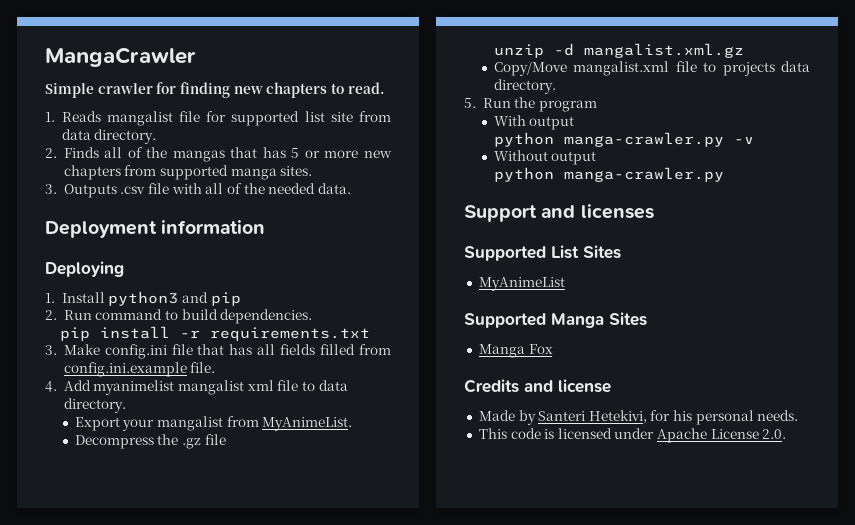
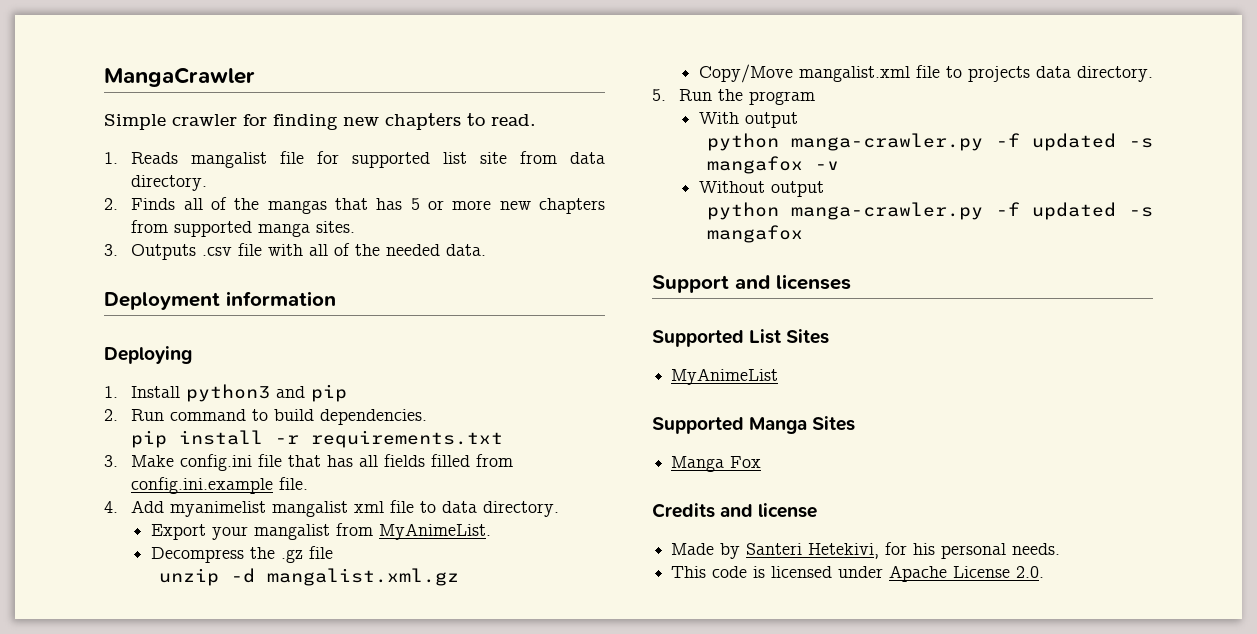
(724, 139) none -> [995,133,1153,151] [706,156,803,174] -f updated -s mangafox
(724, 174) none -> [995,202,1153,220] [706,225,803,243] -f updated -s mangafox

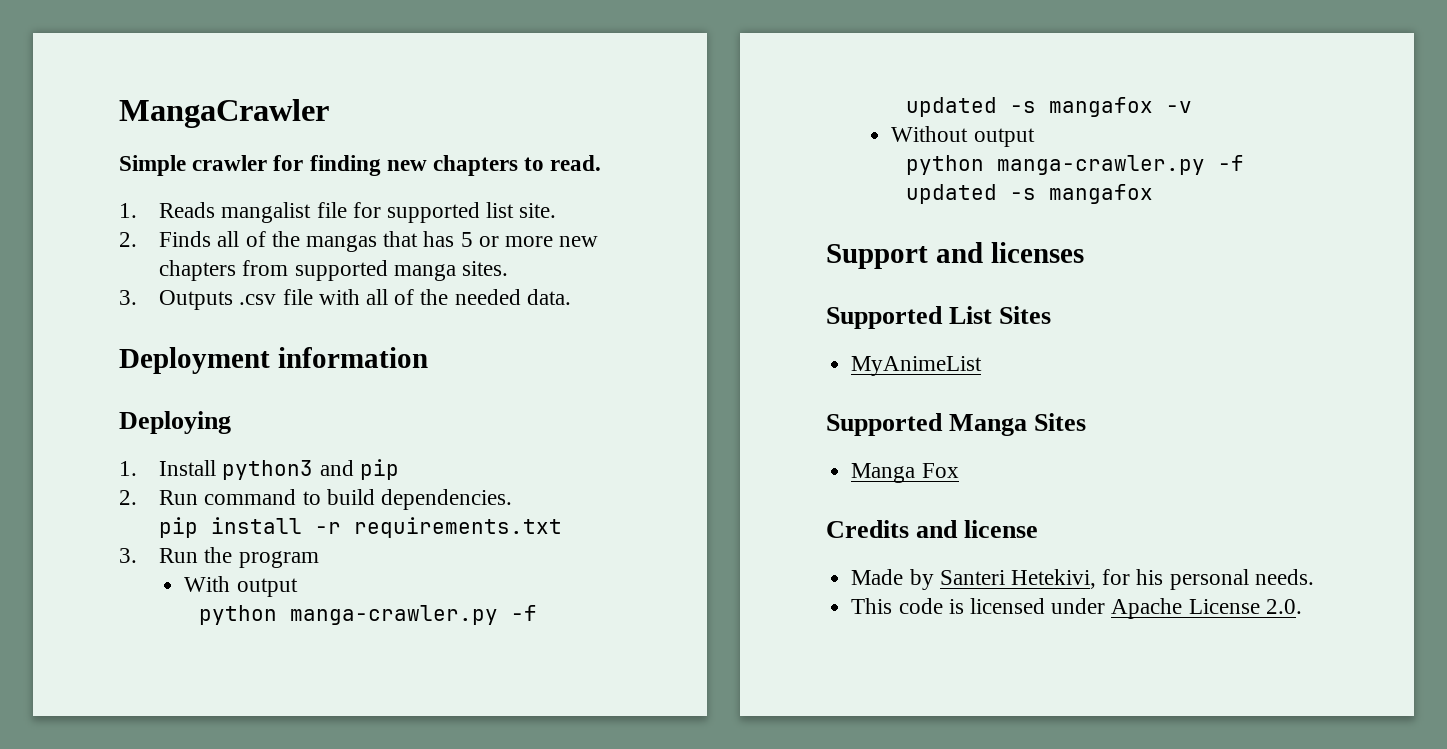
[480,151,605,164] [131,175,208,191] site from data directory. -> [519,203,557,218] site.
[131,454,514,471] [131,477,309,494] [104,500,560,517] [150,523,491,540] [150,546,333,563] [158,568,459,586] [698,64,1153,83] [652,89,666,101] Make config.ini file that has all fields filled from config.ini.example file. // 4. Add myanimelist mangalist xml file to data directory. // Export your mangalist from MyAnimeList. // Decompress the .gz file // unzip -d mangalist.xml.gz // Copy/Move mangalist.xml file to projects data directory. // 5. -> (137, 555) none

